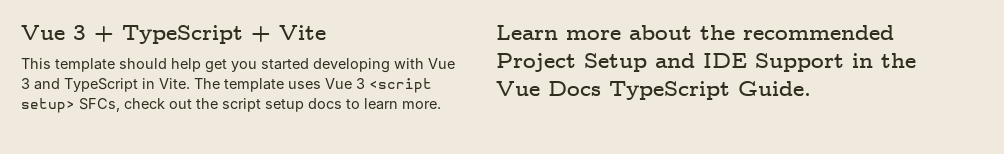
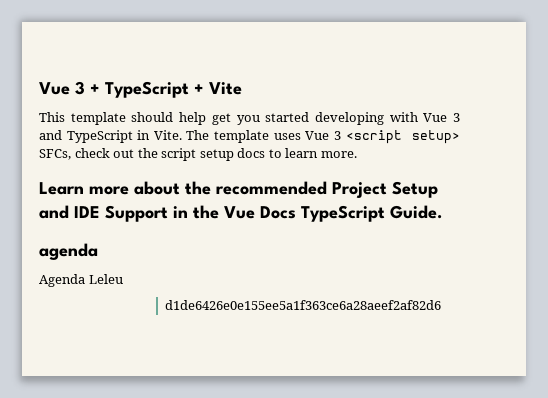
(811, 88) none -> [39,243,98,260] [39,274,123,287] [165,300,442,310] // agenda // Agenda Leleu // d1de6426e0e155ee5a1f363ce6a28aeef2af82d6

